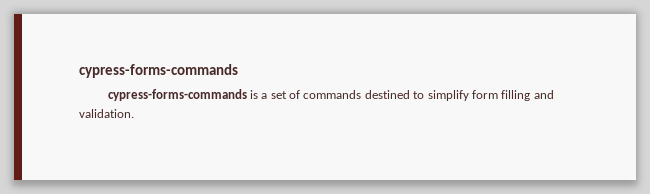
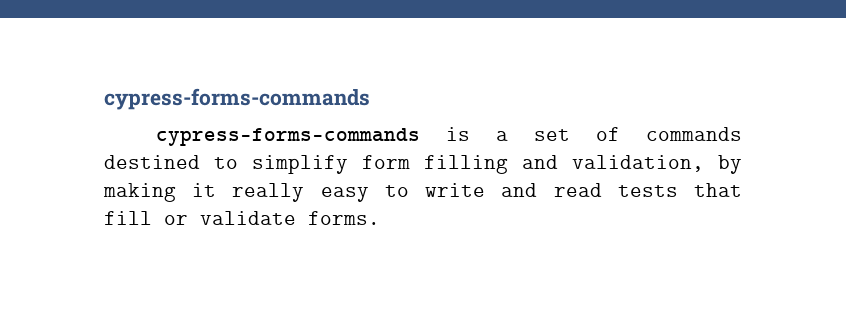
[79,109,134,118] validation. -> [572,155,742,174] [103,183,742,202] [104,211,380,225] validation, by making it really easy to write and read tests that fill or validate forms.

